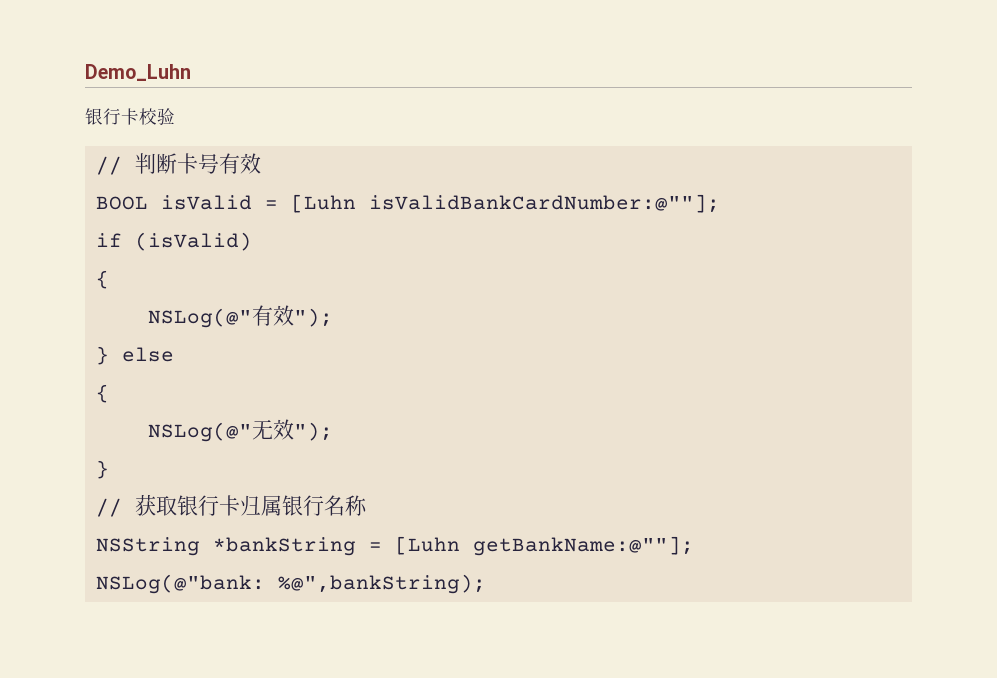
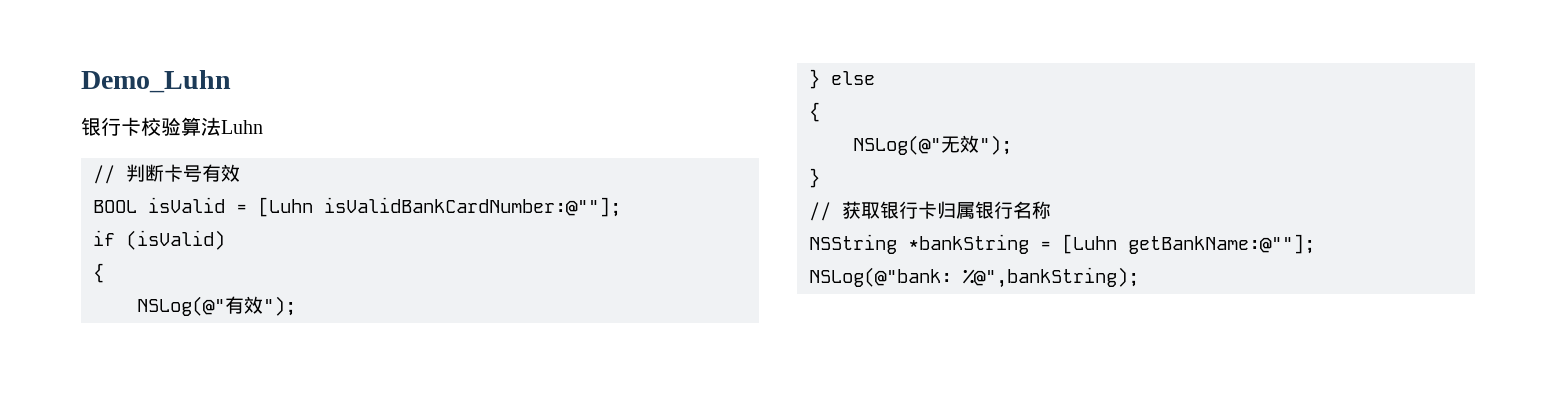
(175, 116) none -> [181,117,263,136] 算法Luhn

